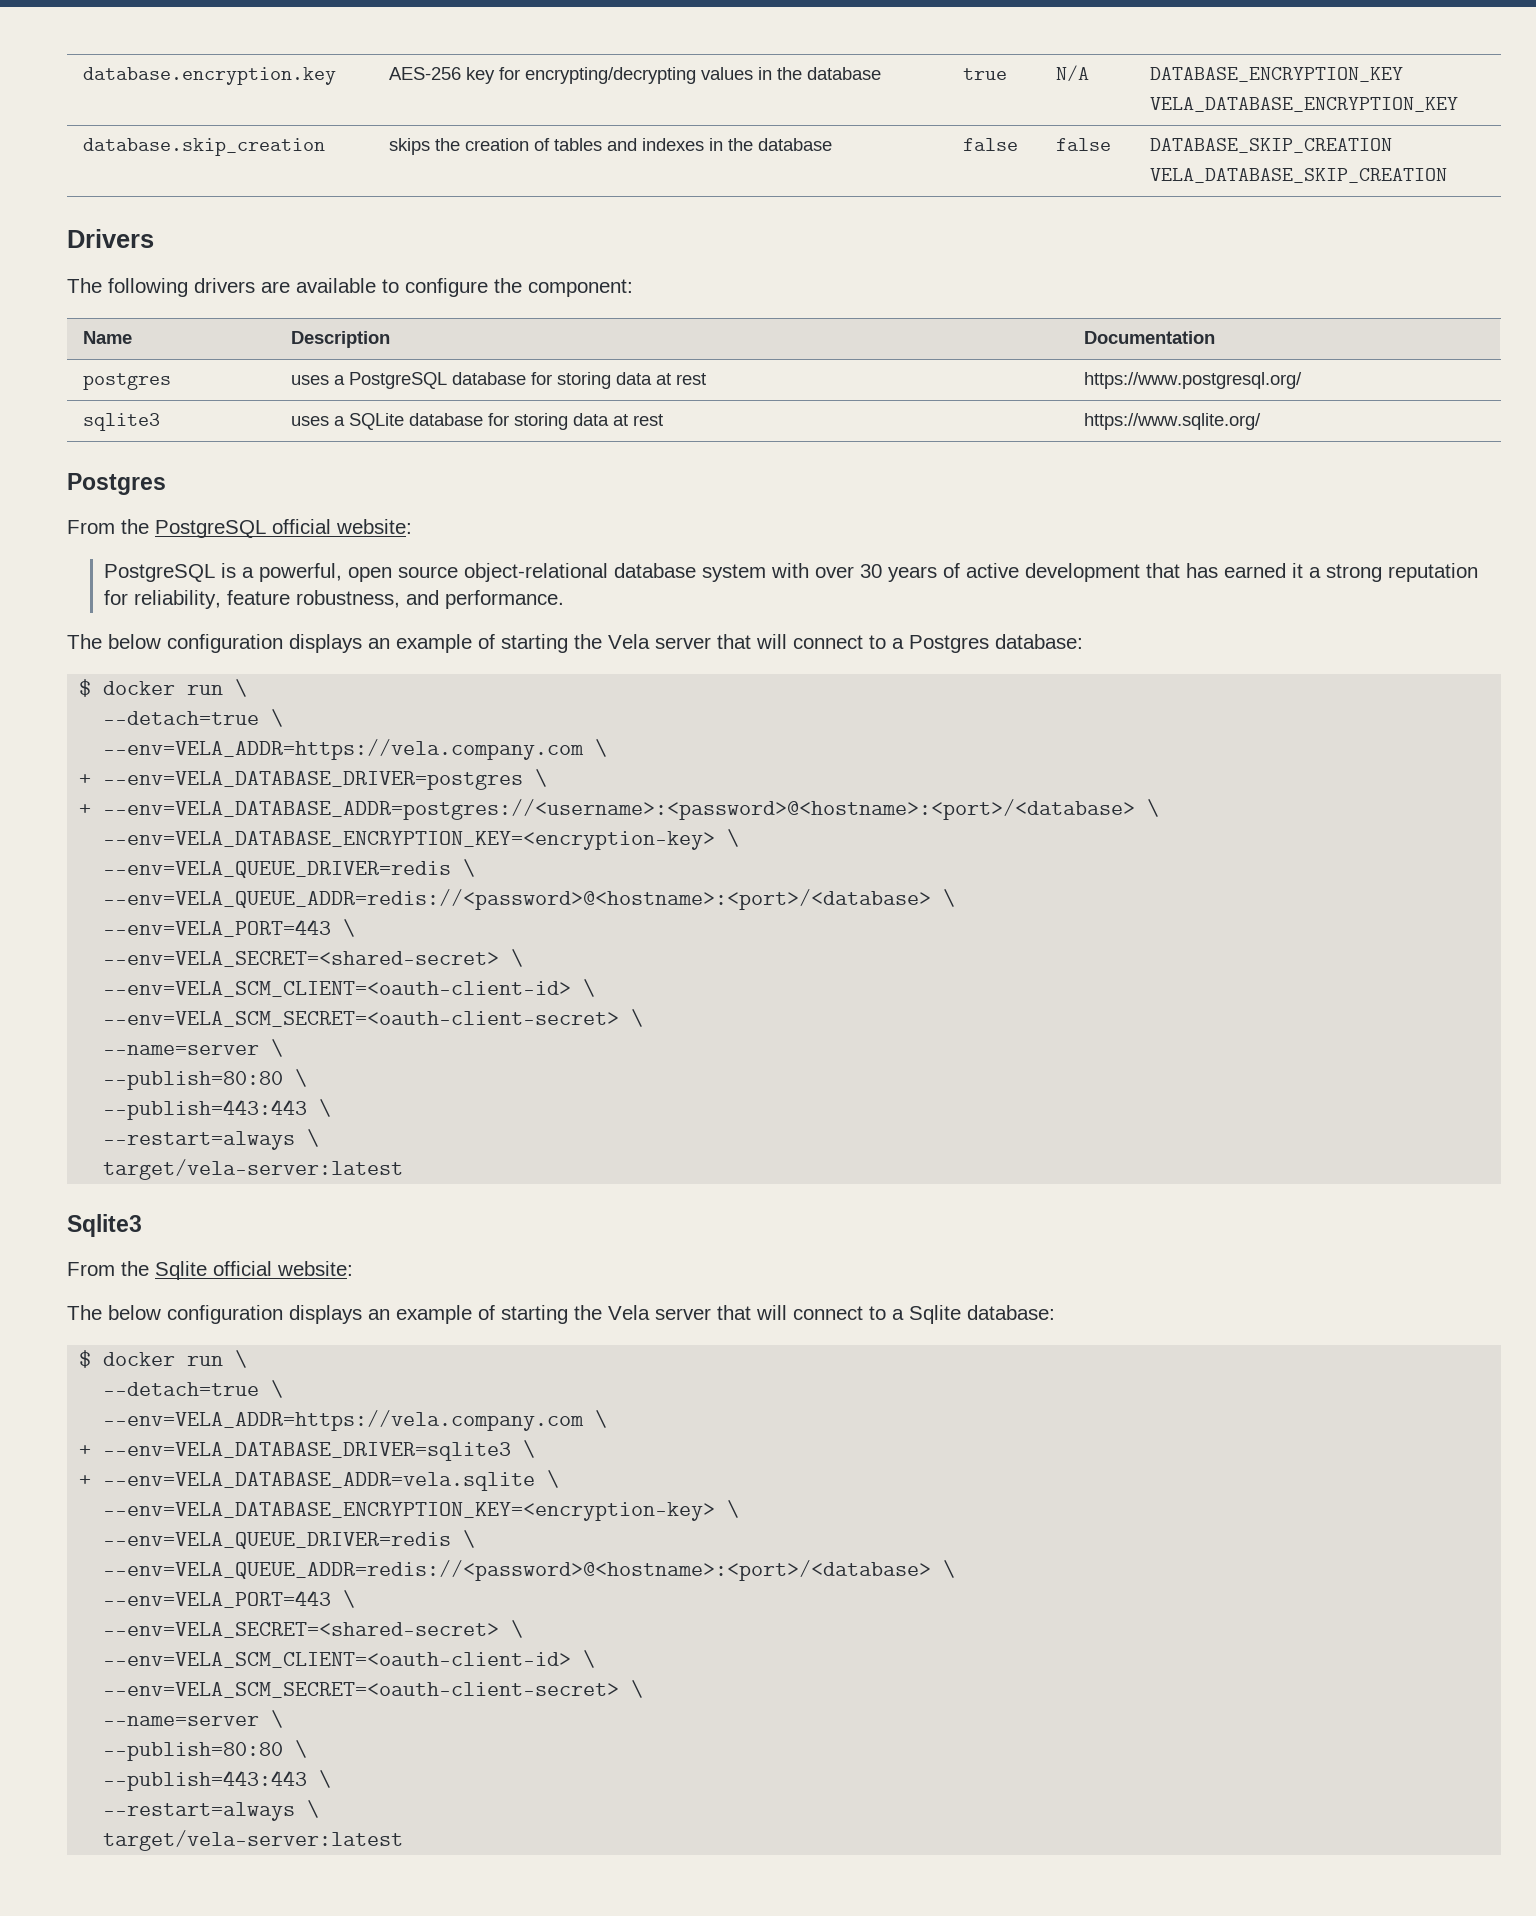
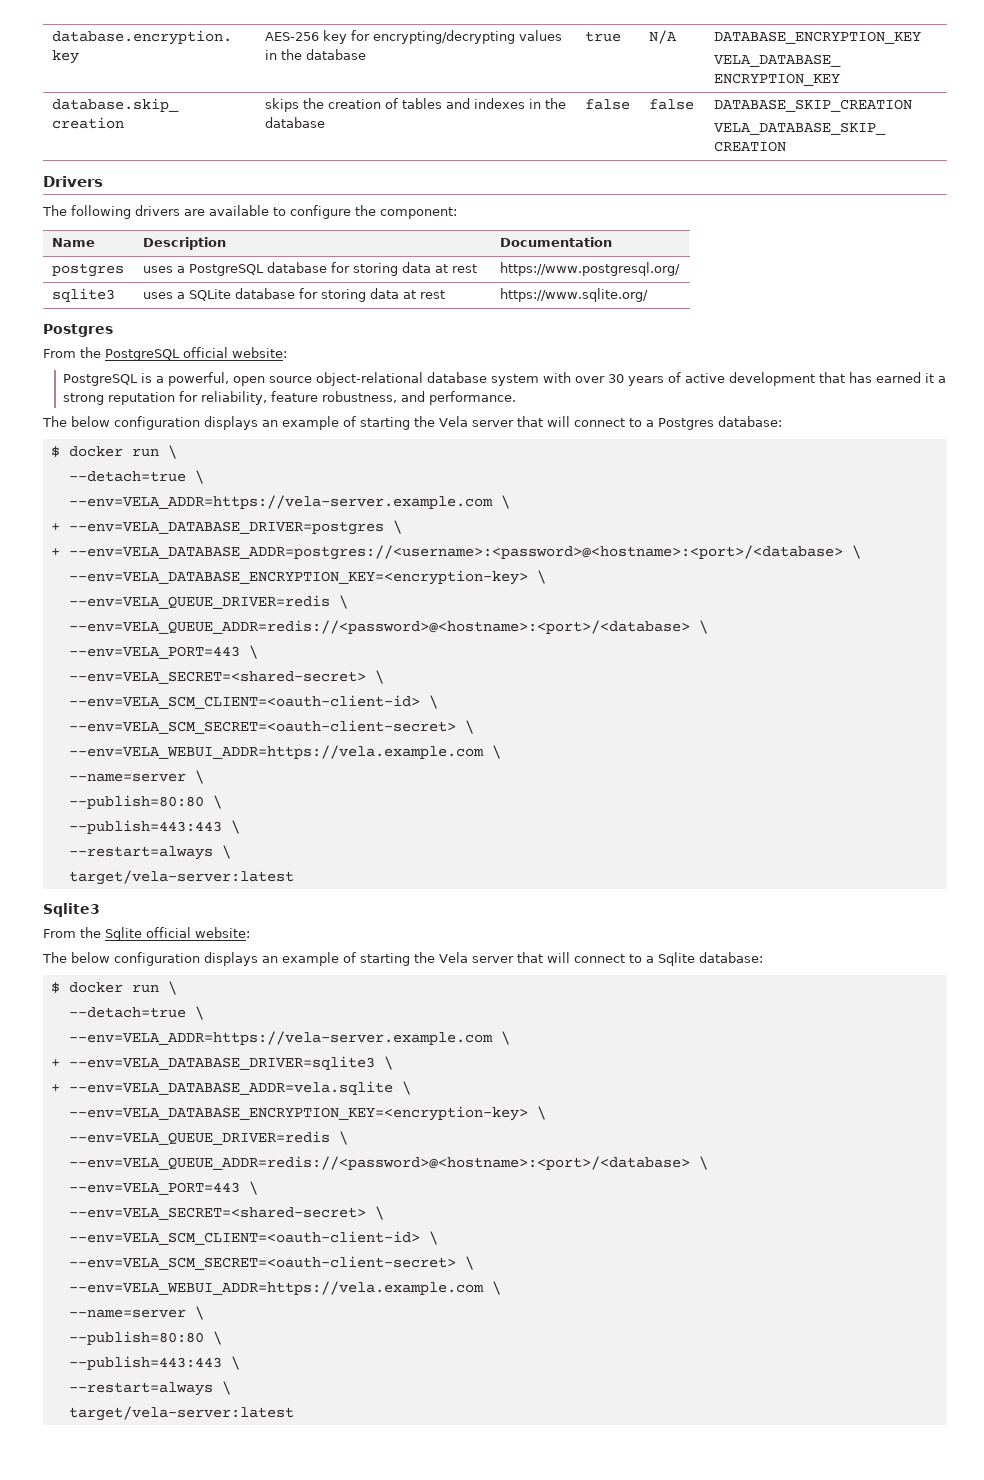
[103,739,585,760] --env=VELA_ADDR=https://vela.company.com -> [68,495,493,509] --env=VELA_ADDR=https://vela-server.example.com
(644, 1018) none -> [68,745,501,759] // --env=VELA_WEBUI_ADDR=https://vela.example.com \
[103,1410,585,1431] --env=VELA_ADDR=https://vela.company.com -> [68,1031,493,1045] --env=VELA_ADDR=https://vela-server.example.com
(644, 1689) none -> [68,1281,501,1295] // --env=VELA_WEBUI_ADDR=https://vela.example.com \

